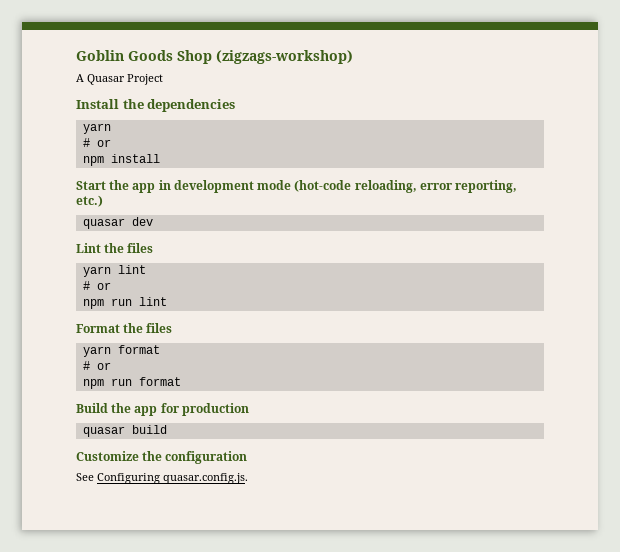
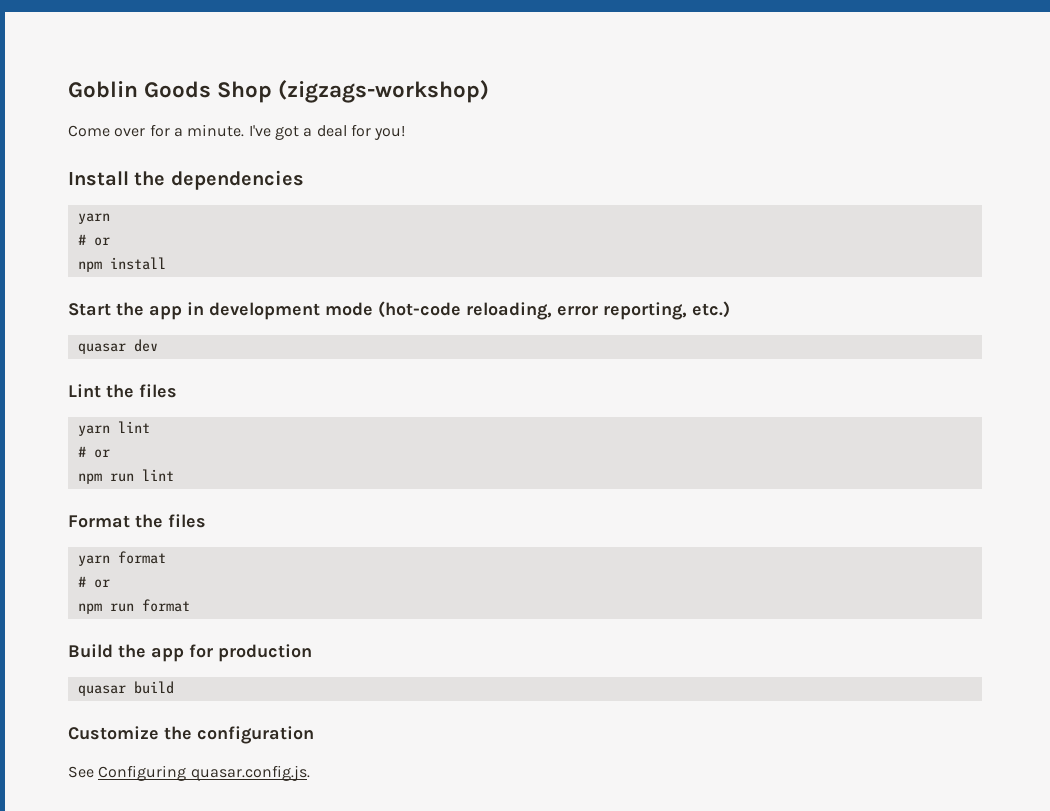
[76,74,163,85] A Quasar Project -> [68,124,406,140] Come over for a minute. I've got a deal for you!

